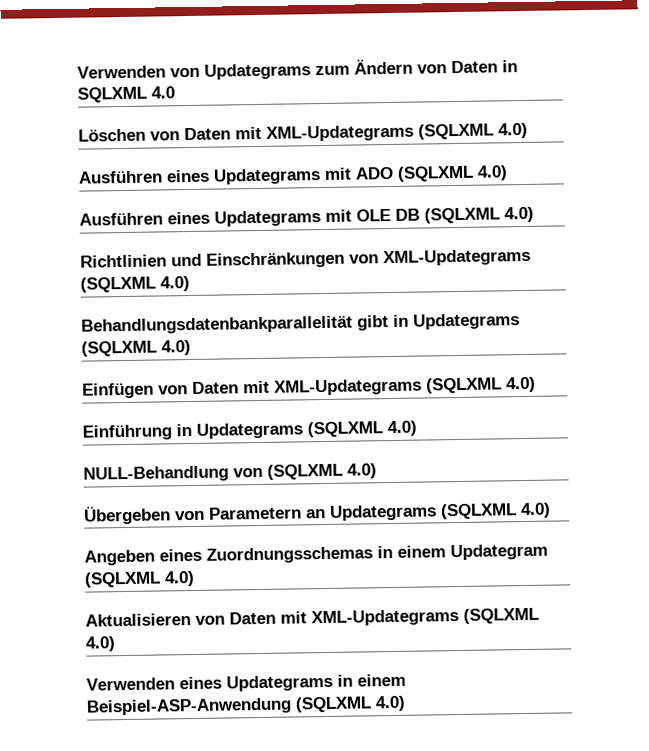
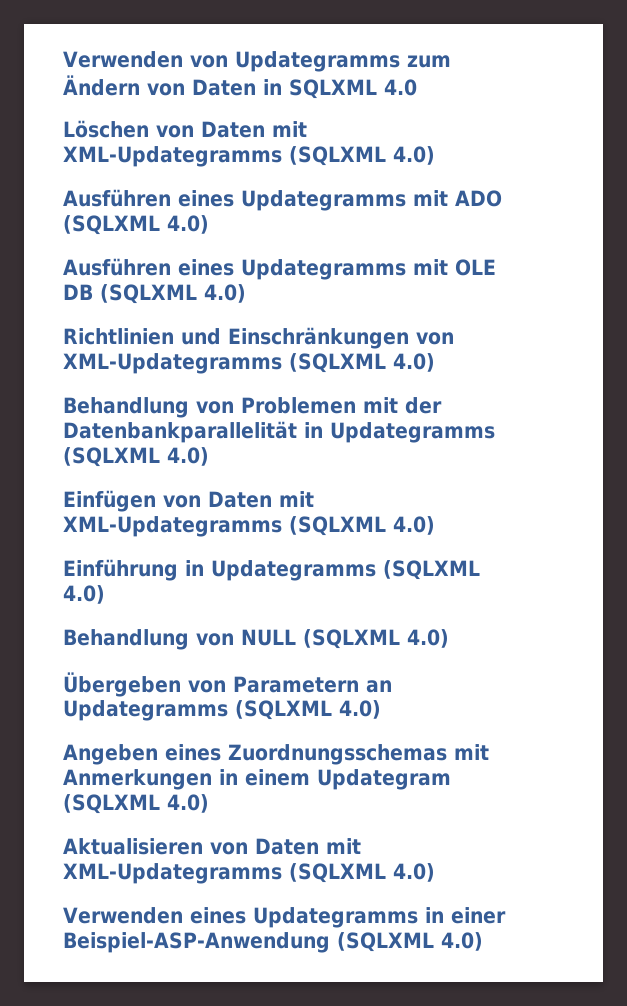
[204,63,311,80] Updategrams -> [234,51,400,72] Updategramms
[266,122,528,142] [78,168,321,185] XML-Updategrams (SQLXML 4.0) // Ausführen eines Updategrams -> [63,146,435,167] [63,189,406,211] XML-Updategramms (SQLXML 4.0) // Ausführen eines Updategramms
[214,210,321,227] Updategrams -> [241,259,406,280] Updategramms
[383,248,531,267] [80,276,190,293] [81,313,520,335] XML-Updategrams (SQLXML 4.0) // Behandlungsdatenbankparallelität gibt in Updategrams -> [63,353,435,374] [63,397,442,418] [63,421,495,443] XML-Updategramms (SQLXML 4.0) // Behandlung von Problemen mit der Datenbankparallelität in Updategramms
[274,378,422,396] XML-Updategrams -> [63,516,282,537] XML-Updategramms
[196,420,417,439] [83,465,263,483] Updategrams (SQLXML 4.0) // NULL-Behandlung von -> [211,560,480,581] [63,585,105,604] [63,629,296,650] Updategramms (SQLXML 4.0) // Behandlung von NULL
[329,504,437,521] Updategrams -> [63,700,228,721] Updategramms
(373, 555) none -> [454,744,489,760] [63,769,212,790] mit Anmerkungen
[311,609,459,627] XML-Updategrams -> [63,863,282,884] XML-Updategramms
[226,673,406,692] Updategrams in einem -> [252,907,506,928] Updategramms in einer

